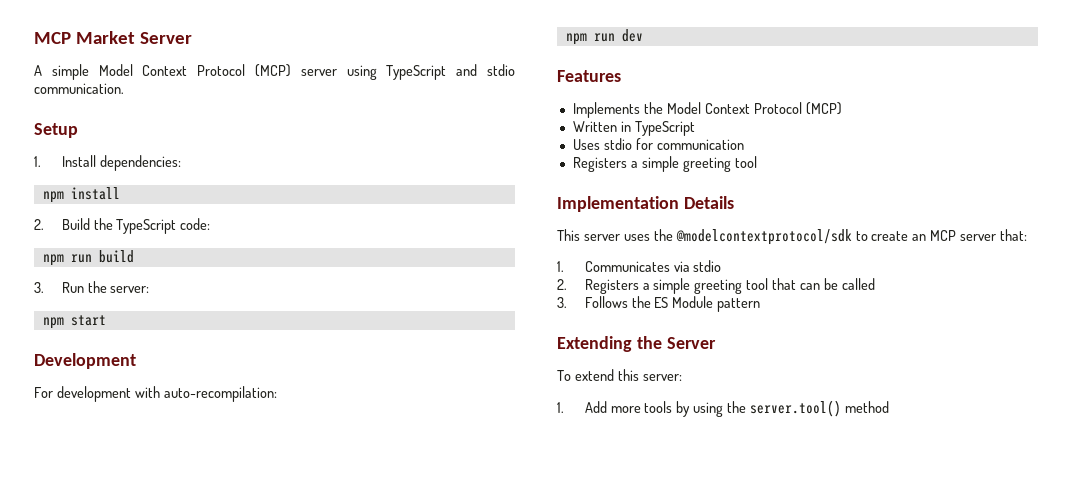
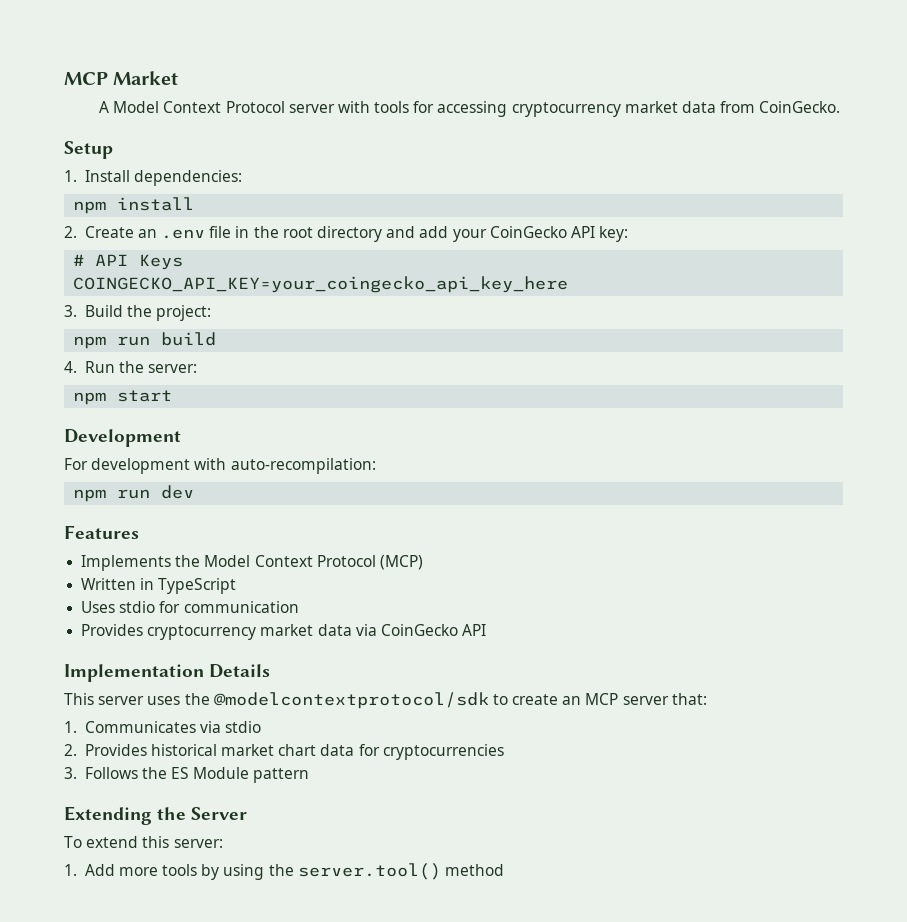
[140,32,193,44] Server -> (179, 78) none
[51,64,515,80] [34,83,124,94] simple Model Context Protocol (MCP) server using TypeScript and stdio communication. -> [113,101,841,117] Model Context Protocol server with tools for accessing cryptocurrency market data from CoinGecko.
[61,218,211,234] Build the TypeScript code: -> [84,226,629,242] [73,254,184,270] [73,276,569,293] [64,305,212,321] Create an .env file in the root directory and add your CoinGecko API key: // # API Keys // COINGECKO_API_KEY=your_coingecko_api_key_here // 3. Build the project:
[34,282,44,293] 3. -> [64,361,77,373] 4.
[572,156,757,172] Registers a simple greeting tool -> [81,624,487,640] Provides cryptocurrency market data via CoinGecko API
[584,278,875,294] Registers a simple greeting tool that can be called -> [84,744,504,760] Provides historical market chart data for cryptocurrencies

